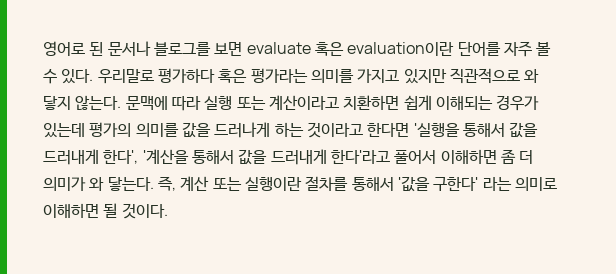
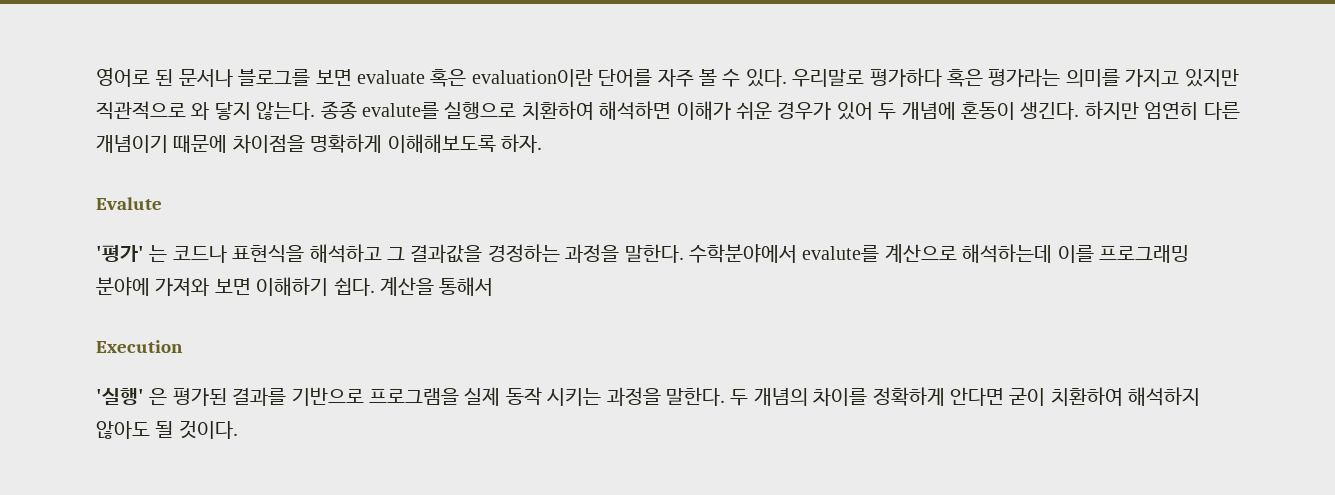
[125,95,540,111] [43,122,539,138] [43,149,534,165] [43,176,557,192] [43,203,99,218] 문맥에 따라 실행 또는 계산이라고 치환하면 쉽게 이해되는 경우가 있는데 평가의 의미를 값을 드러나게 하는 것이라고 한다면 '실행을 통해서 값을 드러내게 한다', '계산을 통해서 값을 드러내게 한다'라고 풀어서 이해하면 좀 더 의미가 와 닿는다. 즉, 계산 또는 실행이란 절차를 통해서 '값을 구한다' 라는 의미로 이해하면 -> [320,101,1240,120] [96,134,542,153] [96,197,162,210] [96,244,1189,263] [96,277,494,296] [96,340,183,353] [96,387,1201,406] [96,421,150,439] 종종 evalute를 실행으로 치환하여 해석하면 이해가 쉬운 경우가 있어 두 개념에 혼동이 생긴다. 하지만 엄연히 다른 개념이기 때문에 차이점을 명확하게 이해해보도록 하자. // Evalute // '평가' 는 코드나 표현식을 해석하고 그 결과값을 경정하는 과정을 말한다. 수학분야에서 evalute를 계산으로 해석하는데 이를 프로그래밍 분야에 가져와 보면 이해하기 쉽다. 계산을 통해서 // Execution // '실행' 은 평가된 결과를 기반으로 프로그램을 실제 동작 시키는 과정을 말한다. 두 개념의 차이를 정확하게 안다면 굳이 치환하여 해석하지 않아도

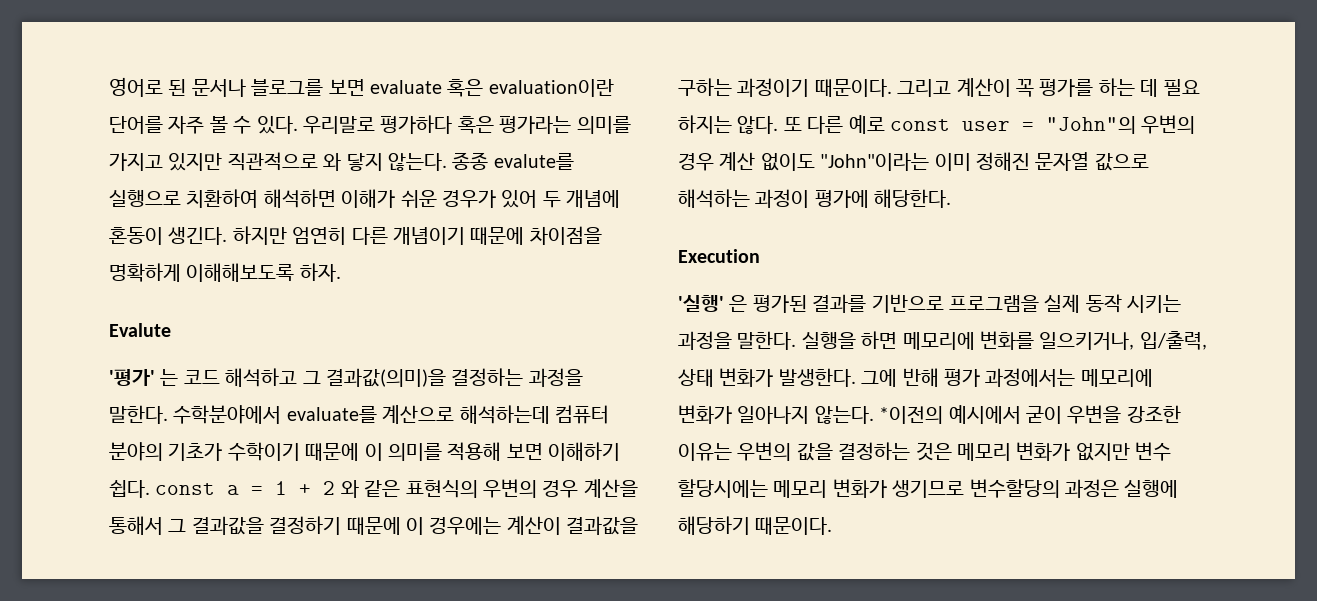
[172,244,560,263] 코드나 표현식을 해석하고 그 결과값을 경정하는 -> [183,368,524,387] 코드 해석하고 그 결과값(의미)을 결정하는
[802,245,880,262] evalute를 -> [286,406,377,423] evaluate를
[1057,245,1189,263] [96,277,494,296] 이를 프로그래밍 분야에 가져와 보면 이해하기 쉽다. 계산을 통해서 -> [555,405,609,424] [109,442,621,461] [109,479,638,498] [109,516,639,535] [678,78,1200,97] [678,115,1196,134] [678,152,1149,171] [678,189,952,208] 컴퓨터 분야의 기초가 수학이기 때문에 이 의미를 적용해 보면 이해하기 쉽다. const a = 1 + 2 와 같은 표현식의 우변의 경우 계산을 통해서 그 결과값을 결정하기 때문에 이 경우에는 계산이 결과값을 구하는 과정이기 때문이다. 그리고 계산이 꼭 평가를 하는 데 필요 하지는 않다. 또 다른 예로 const user = "John"의 우변의 경우 계산 없이도 "John"이라는 이미 정해진 문자열 값으로 해석하는 과정이 평가에 해당한다.
[730,387,1201,406] [96,420,238,439] 두 개념의 차이를 정확하게 안다면 굳이 치환하여 해석하지 않아도 될 것이다. -> [801,331,1207,350] [678,368,1153,387] [678,405,1181,424] [678,442,1172,461] [678,479,1179,498] [678,516,833,535] 실행을 하면 메모리에 변화를 일으키거나, 입/출력, 상태 변화가 발생한다. 그에 반해 평가 과정에서는 메모리에 변화가 일아나지 않는다. *이전의 예시에서 굳이 우변을 강조한 이유는 우변의 값을 결정하는 것은 메모리 변화가 없지만 변수 할당시에는 메모리 변화가 생기므로 변수할당의 과정은 실행에 해당하기 때문이다.

